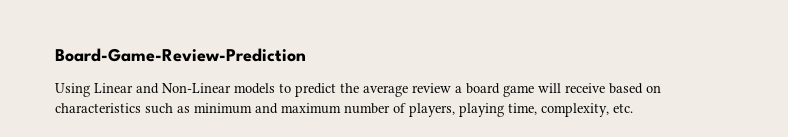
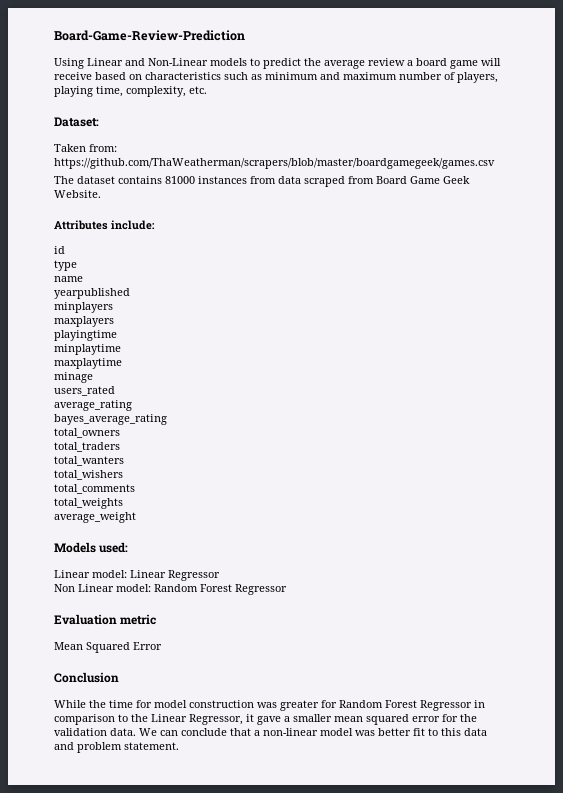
(633, 108) none -> [54,117,99,127] [54,144,117,152] [54,158,495,169] [54,176,470,187] [54,190,101,198] [54,220,155,230] [54,246,65,254] [54,260,77,271] [54,276,83,282] [54,288,130,299] [54,302,113,313] [54,316,114,327] [54,330,117,341] [54,344,121,355] [54,358,122,369] [54,372,93,383] [54,386,115,396] [54,400,132,411] [54,414,167,425] [54,428,120,438] [54,442,120,452] [54,456,124,466] [54,470,123,480] [54,484,135,494] [54,498,123,509] [54,512,136,523] [54,542,129,553] [54,570,220,581] [54,584,287,595] [54,614,157,625] [54,642,162,653] [54,672,119,683] [54,700,485,711] [54,714,477,725] [54,728,487,736] [54,742,179,753] // Dataset: // Taken from: https://github.com/ThaWeatherman/scrapers/blob/master/boardgamegeek/games.csv // The dataset contains 81000 instances from data scraped from Board Game Geek Website. // Attributes include: // id // type // name // yearpublished // minplayers // maxplayers // playingtime // minplaytime // maxplaytime // minage // users_rated // average_rating // bayes_average_rating // total_owners // total_traders // total_wanters // total_wishers // total_comments // total_weights // average_weight // Models used: // Linear model: Linear Regressor // Non Linear model: Random Forest Regressor // Evaluation metric // Mean Squared Error // Conclusion // While the time for model construction was greater for Random Forest Regressor in comparison to the Linear Regressor, it gave a smaller mean squared error for the validation data. We can conclude that a non-linear model was better fit to this data and problem statement.

